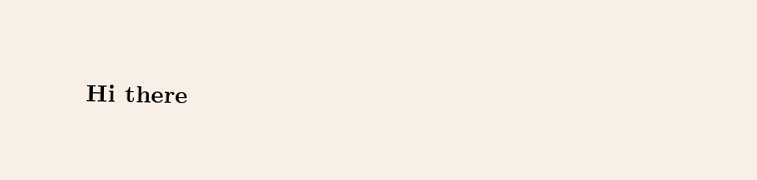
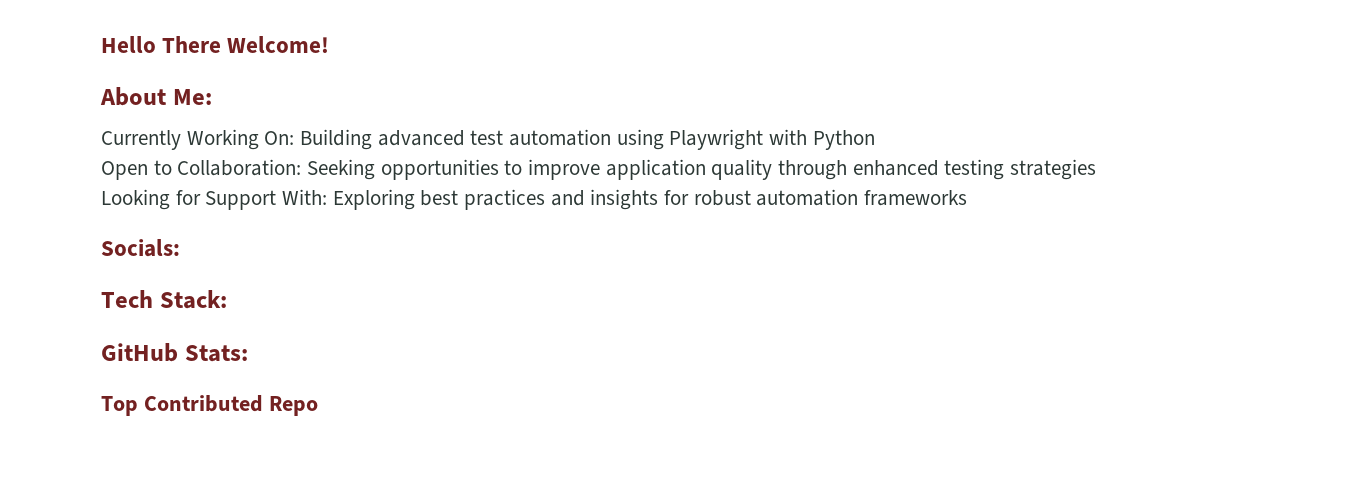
[85,84,189,104] Hi there -> [101,36,330,53] [100,87,212,106] [101,129,875,150] [101,159,1097,180] [101,189,968,210] [101,239,180,257] [101,290,227,309] [101,343,248,362] [101,395,318,416] Hello There Welcome! // About Me: // Currently Working On: Building advanced test automation using Playwright with Python // Open to Collaboration: Seeking opportunities to improve application quality through enhanced testing strategies // Looking for Support With: Exploring best practices and insights for robust automation frameworks // Socials: // Tech Stack: // GitHub Stats: // Top Contributed Repo

